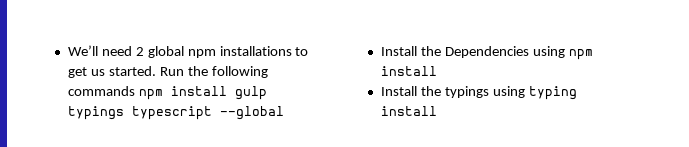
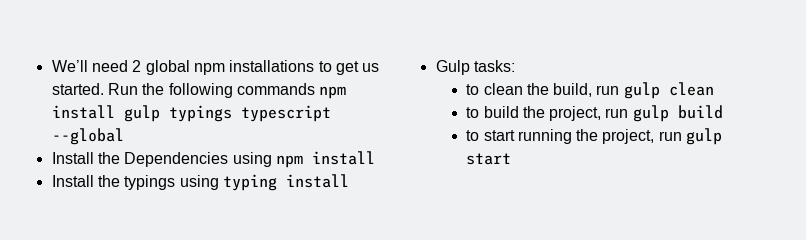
(437, 111) none -> [435,60,515,75] [466,82,714,99] [466,105,723,122] [466,128,723,145] [466,153,512,165] // Gulp tasks: // to clean the build, run gulp clean // to build the project, run gulp build // to start running the project, run gulp start

